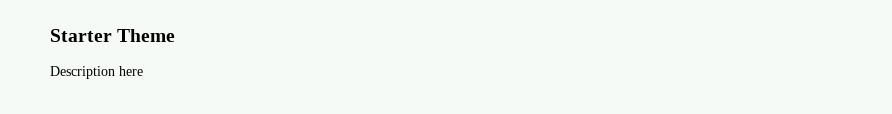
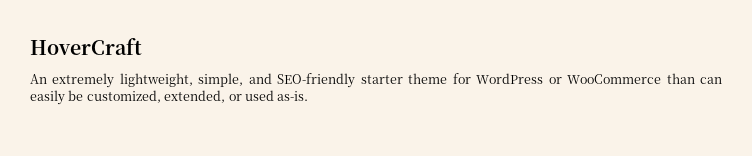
[50,29,176,42] [50,66,143,79] Starter Theme // Description here -> [30,38,142,55] [30,73,722,88] [30,90,309,105] HoverCraft // An extremely lightweight, simple, and SEO-friendly starter theme for WordPress or WooCommerce than can easily be customized, extended, or used as-is.

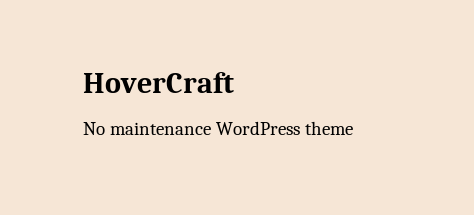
[30,73,722,88] [30,90,309,105] An extremely lightweight, simple, and SEO-friendly starter theme for WordPress or WooCommerce than can easily be customized, extended, or used as-is. -> [83,121,354,135] No maintenance WordPress theme

